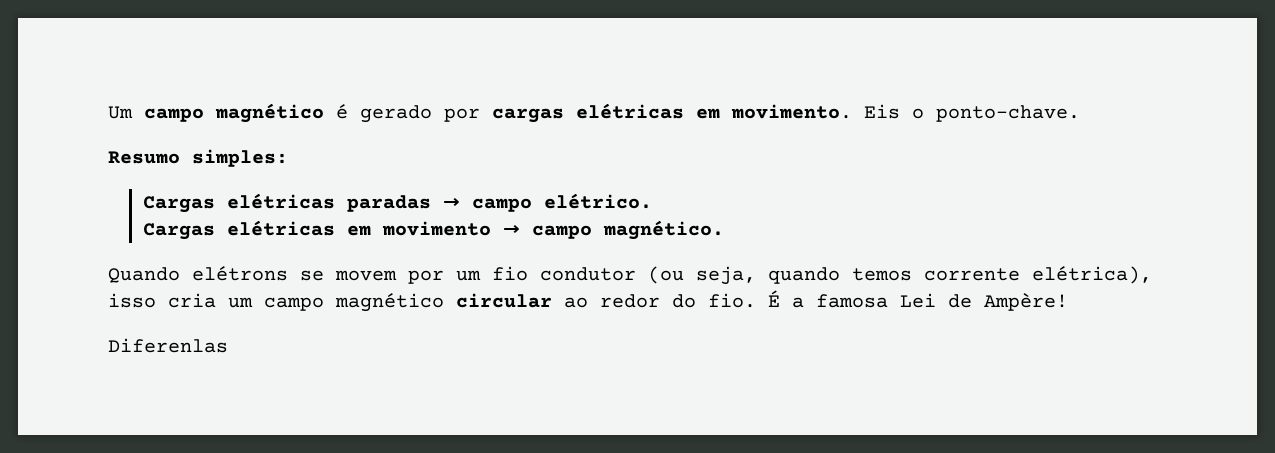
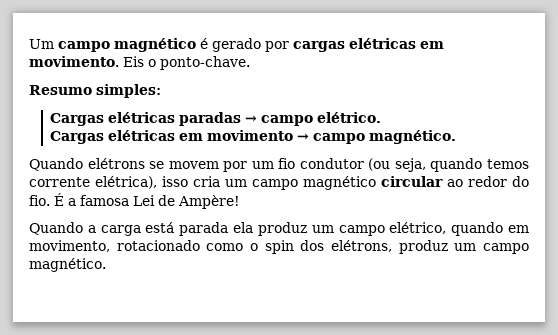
[108,338,228,353] Diferenlas -> [29,222,529,236] [29,240,529,254] [29,258,106,272] Quando a carga está parada ela produz um campo elétrico, quando em movimento, rotacionado como o spin dos elétrons, produz um campo magnético.

